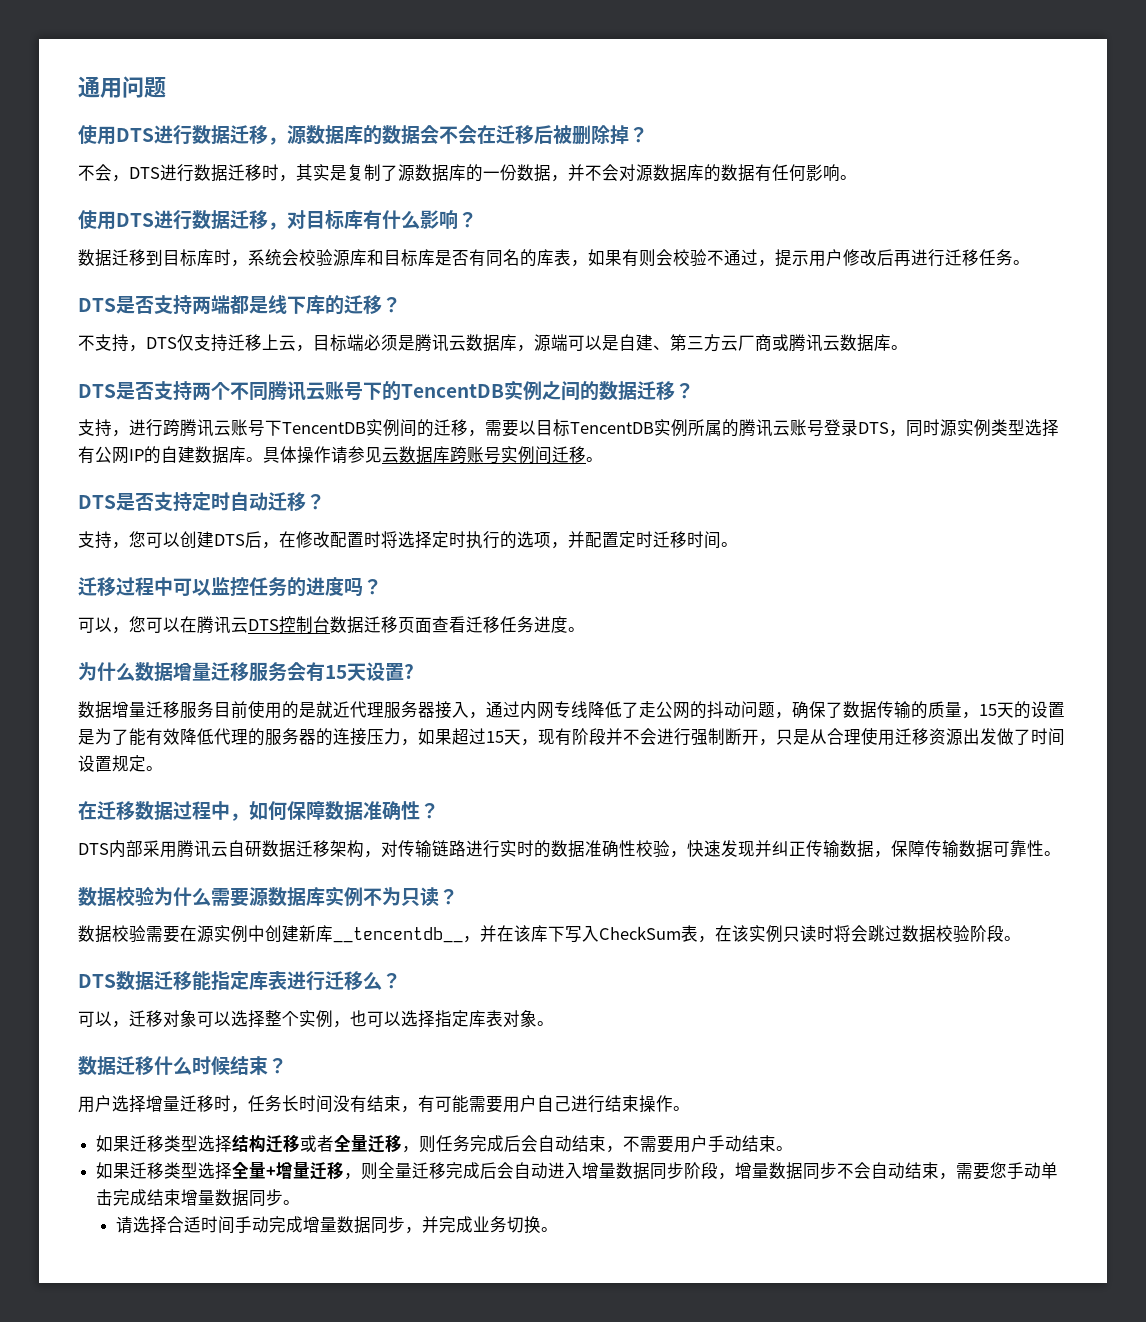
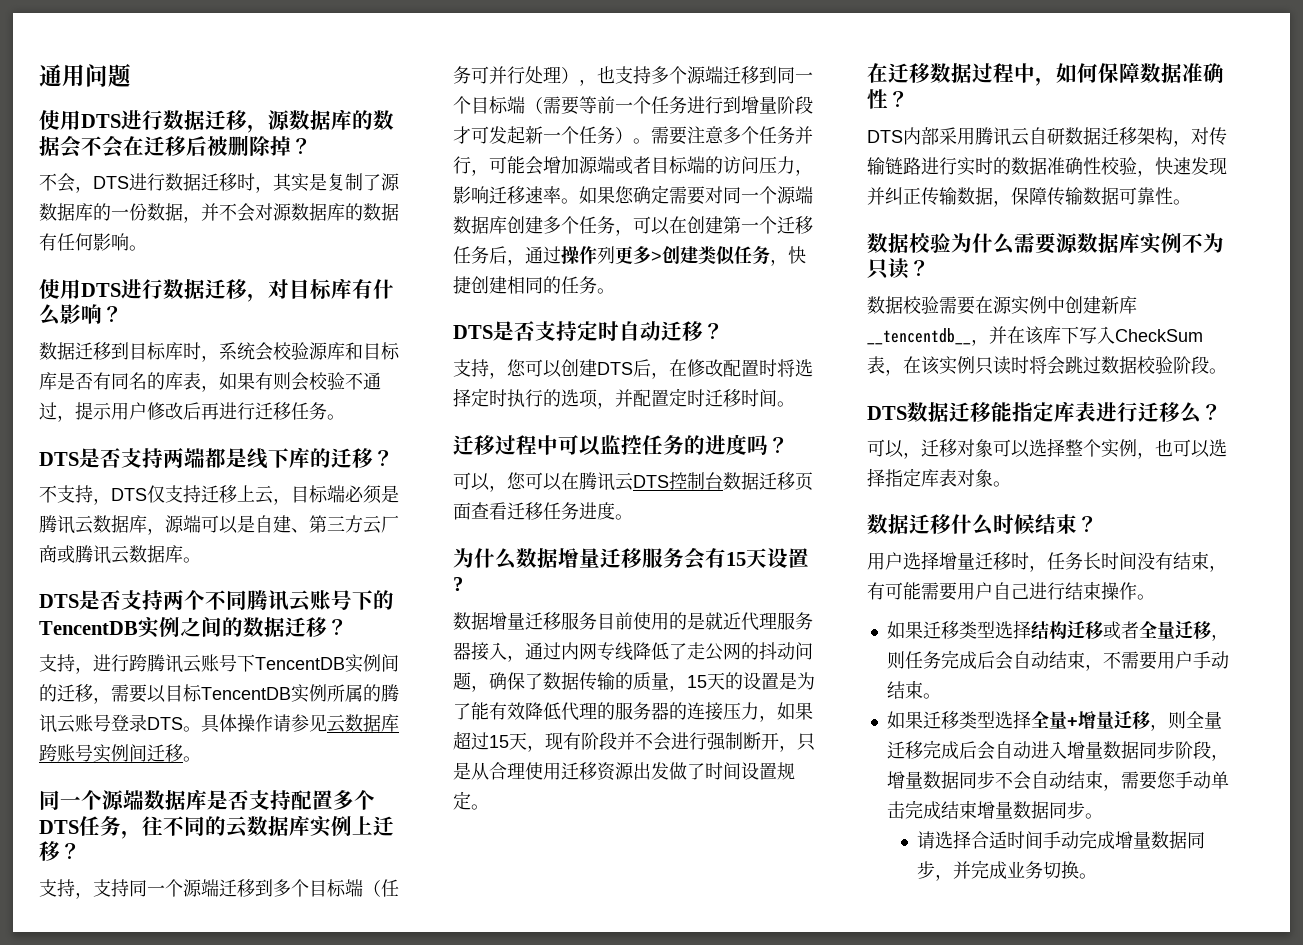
[889,419,1059,437] [78,446,246,464] ，同时源实例类型选择有公网IP的自建数据库 -> (183, 723) none
(603, 459) none -> [39,789,375,810] [39,815,394,839] [39,841,81,861] [39,879,399,899] [453,66,813,86] [453,96,813,115] [453,126,813,145] [453,156,813,176] [453,185,813,205] [453,216,813,236] [453,245,806,266] [453,276,615,294] // 同一个源端数据库是否支持配置多个DTS任务，往不同的云数据库实例上迁移？ // 支持，支持同一个源端迁移到多个目标端（任务可并行处理），也支持多个源端迁移到同一个目标端（需要等前一个任务进行到增量阶段才可发起新一个任务）。需要注意多个任务并行，可能会增加源端或者目标端的访问压力，影响迁移速率。如果您确定需要对同一个源端数据库创建多个任务，可以在创建第一个迁移任务后，通过操作列更多>创建类似任务，快捷创建相同的任务。

